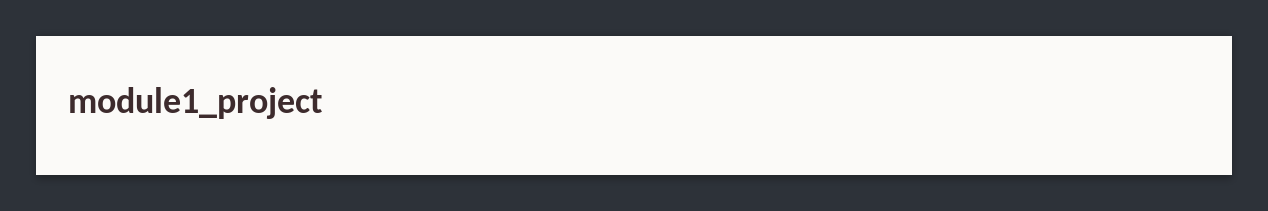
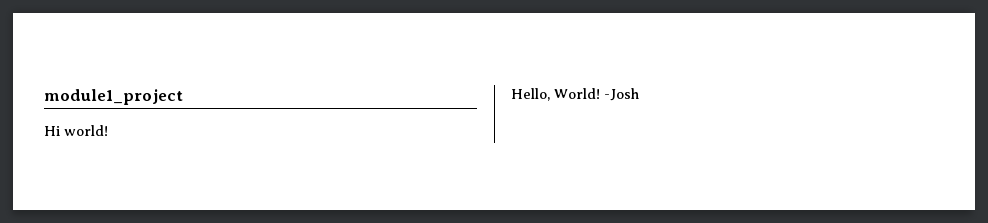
(322, 103) none -> [44,125,108,136] [511,88,639,101] // Hi world! // Hello, World! -Josh

